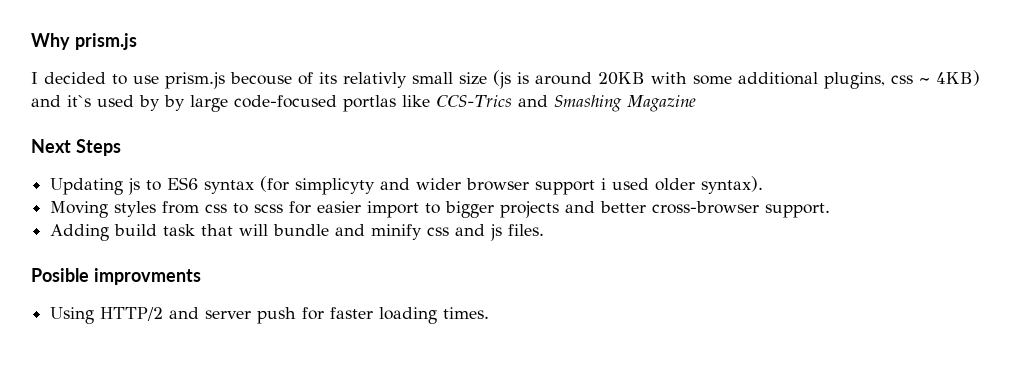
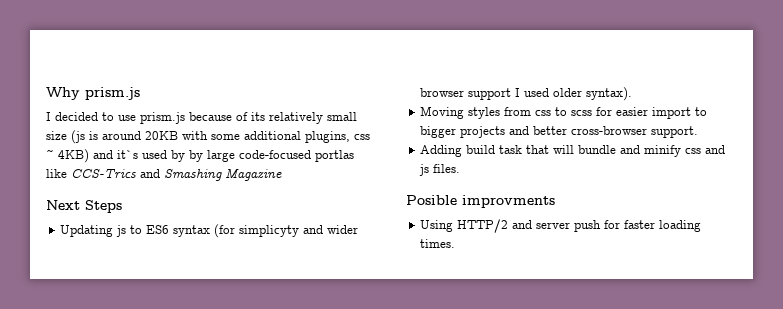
[230,72,292,85] becouse -> [189,112,232,121] because
[343,72,407,88] relativly -> [269,112,323,124] relatively
[601,178,607,190] i -> [515,88,521,97] I

